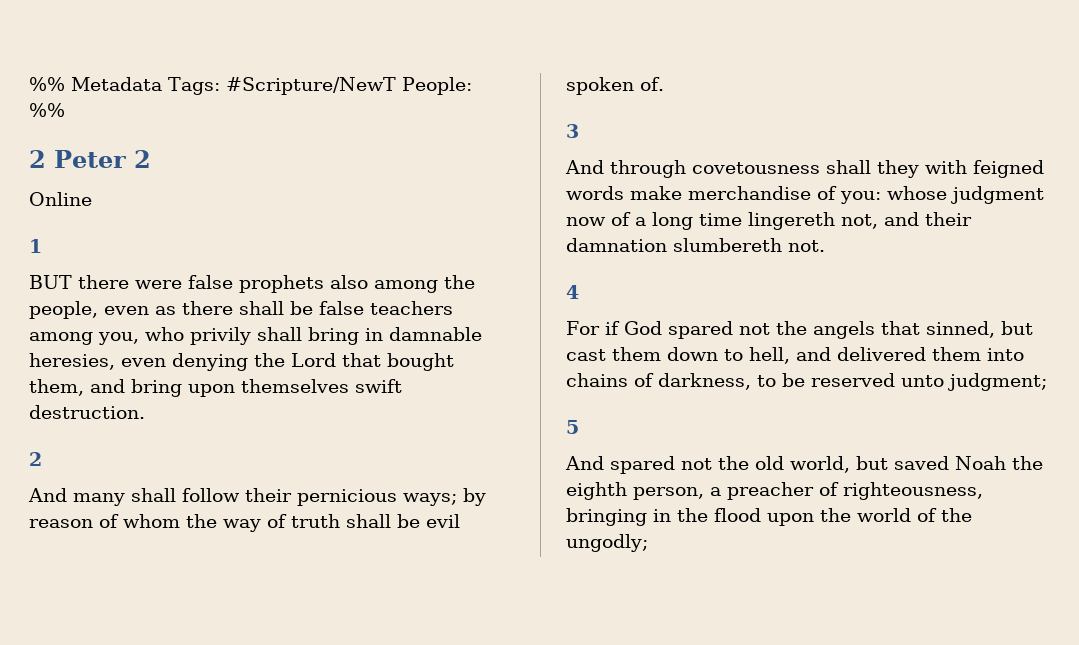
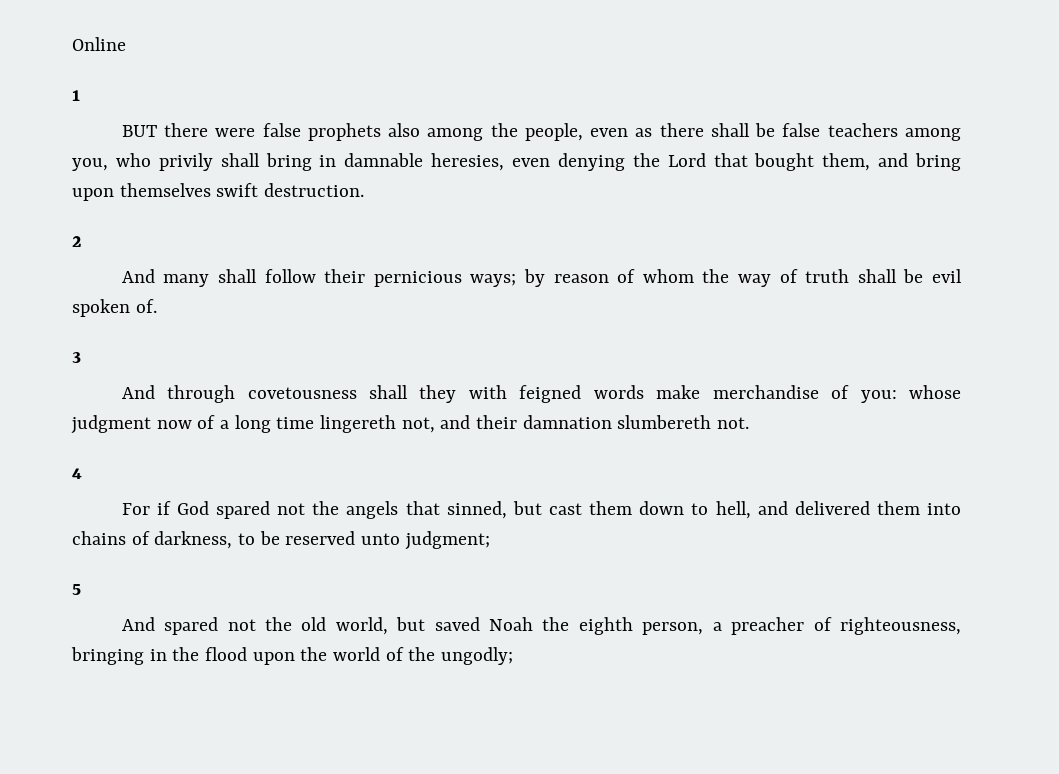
[29,77,472,95] [29,103,65,117] [29,150,151,168] %% Metadata Tags: #Scripture/NewT People: %% // 2 Peter 2 // -> (72, 44) none

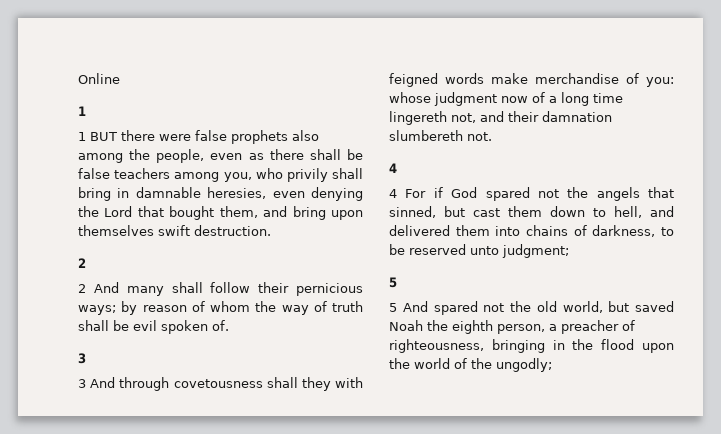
(80, 95) none -> [78,132,86,141] 1
(82, 241) none -> [78,284,86,293] 2
(81, 357) none -> [78,379,86,388] 3
(82, 473) none -> [389,189,397,198] 4
(81, 589) none -> [389,303,397,312] 5

